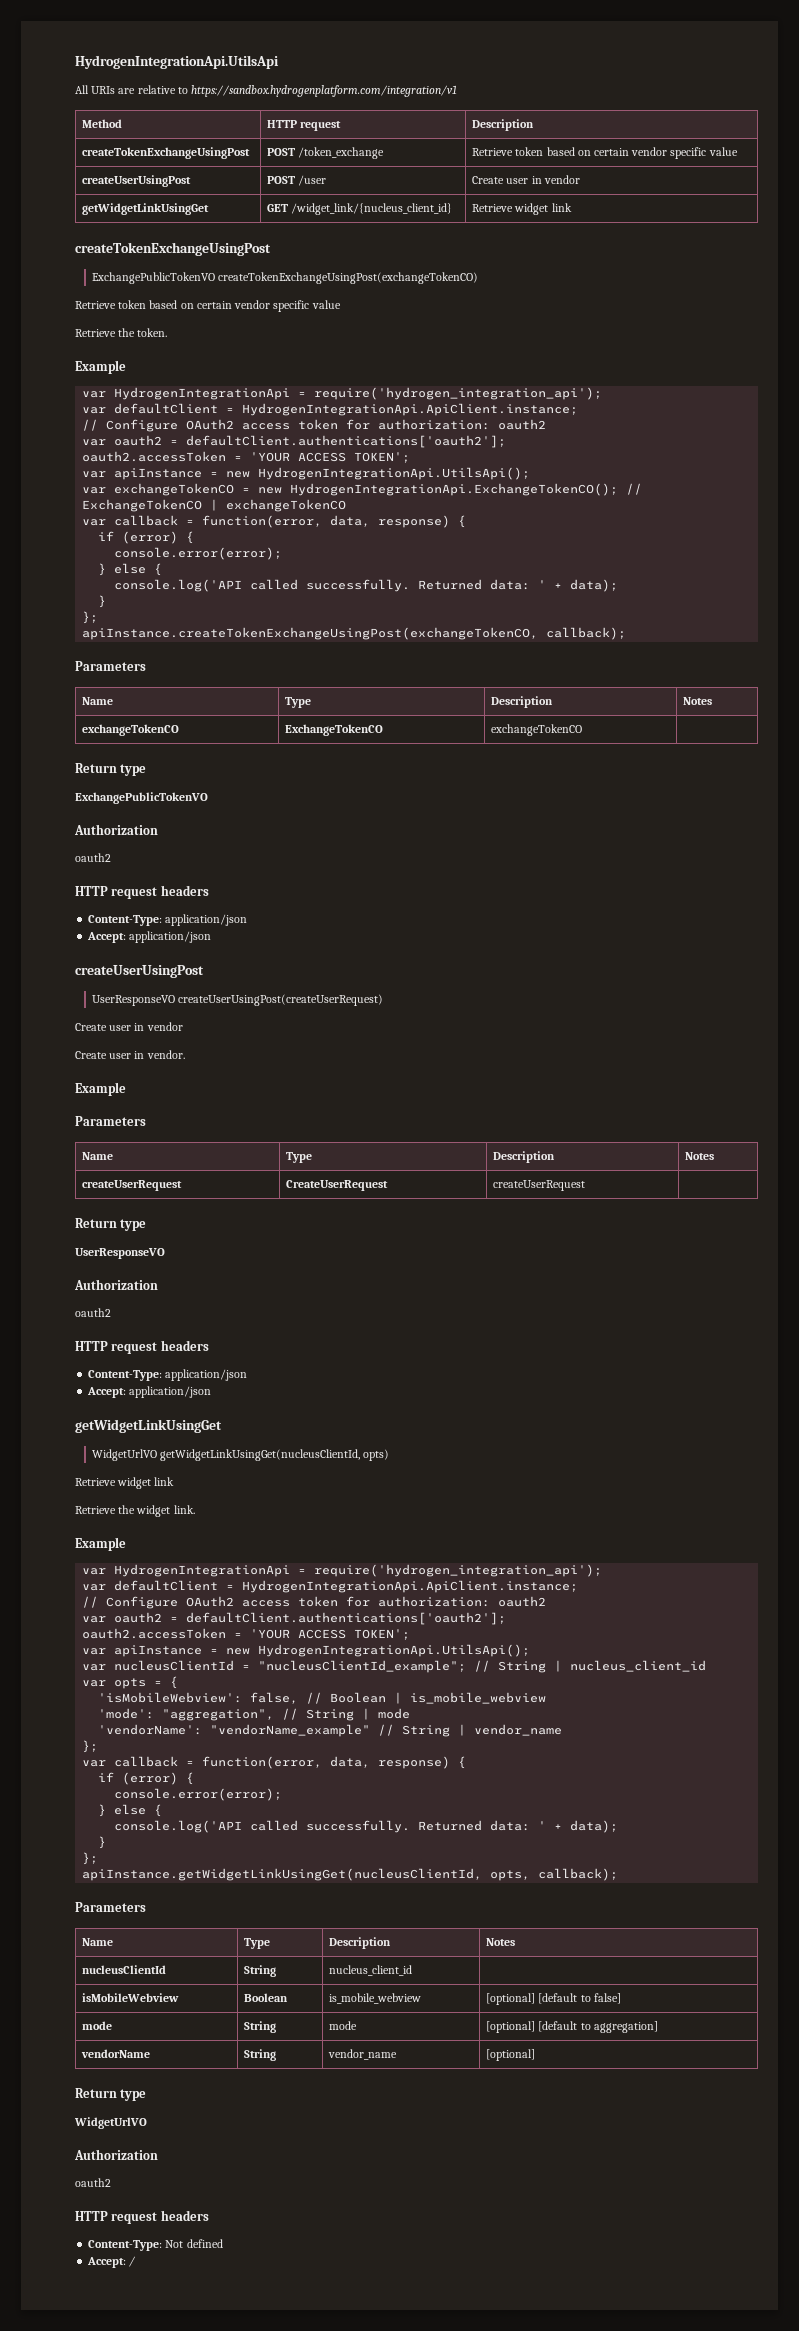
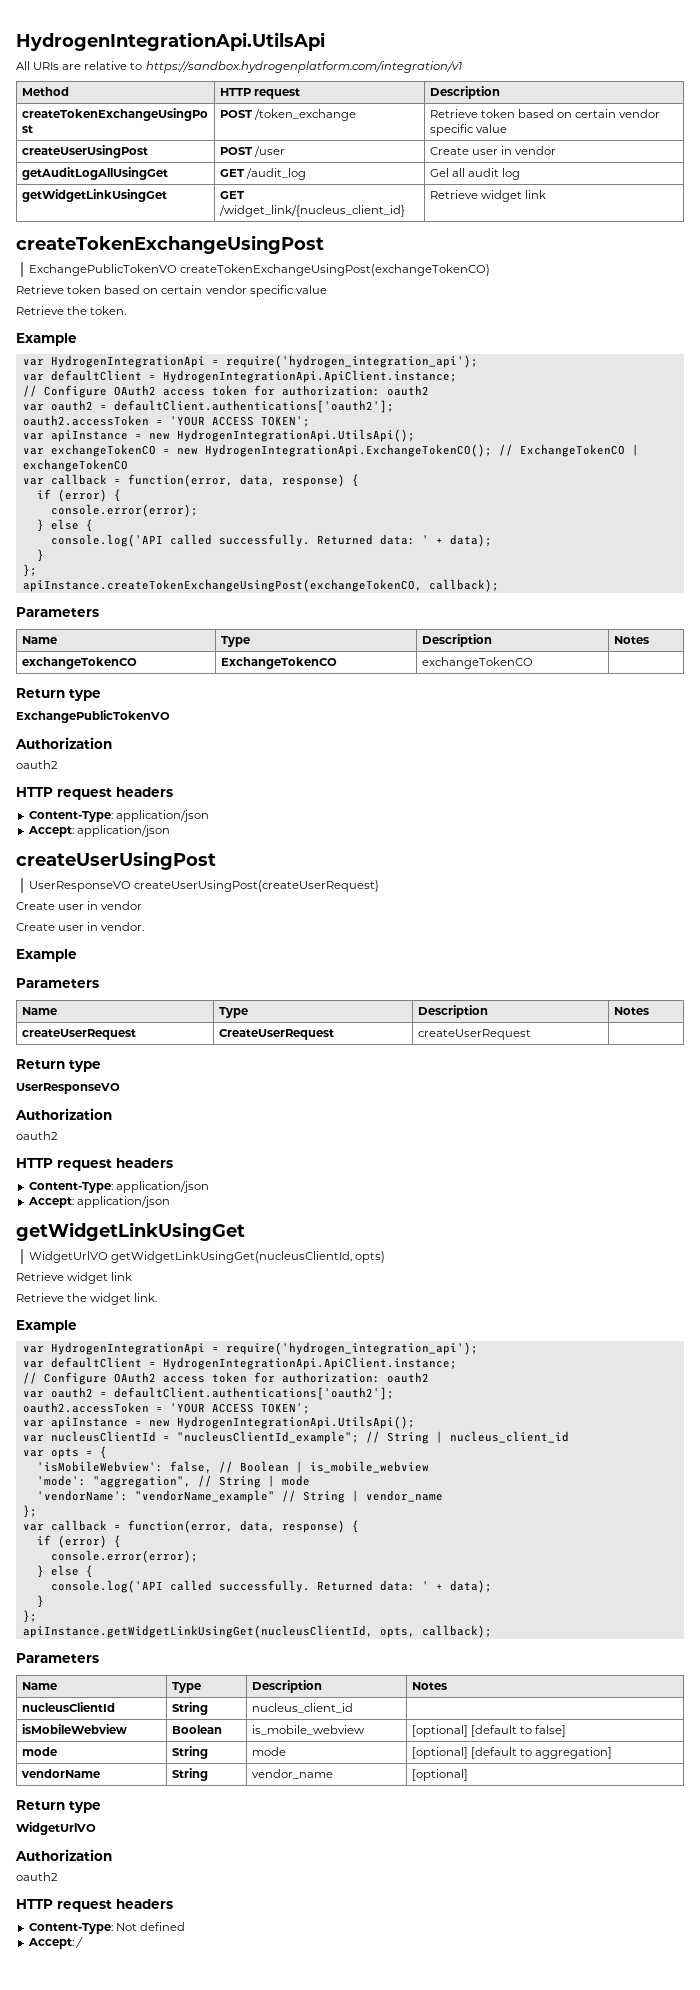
(580, 179) none -> [21,167,168,180] [219,168,306,180] [429,168,520,180] // getAuditLogAllUsingGet | GET /audit_log | Gel all audit log

